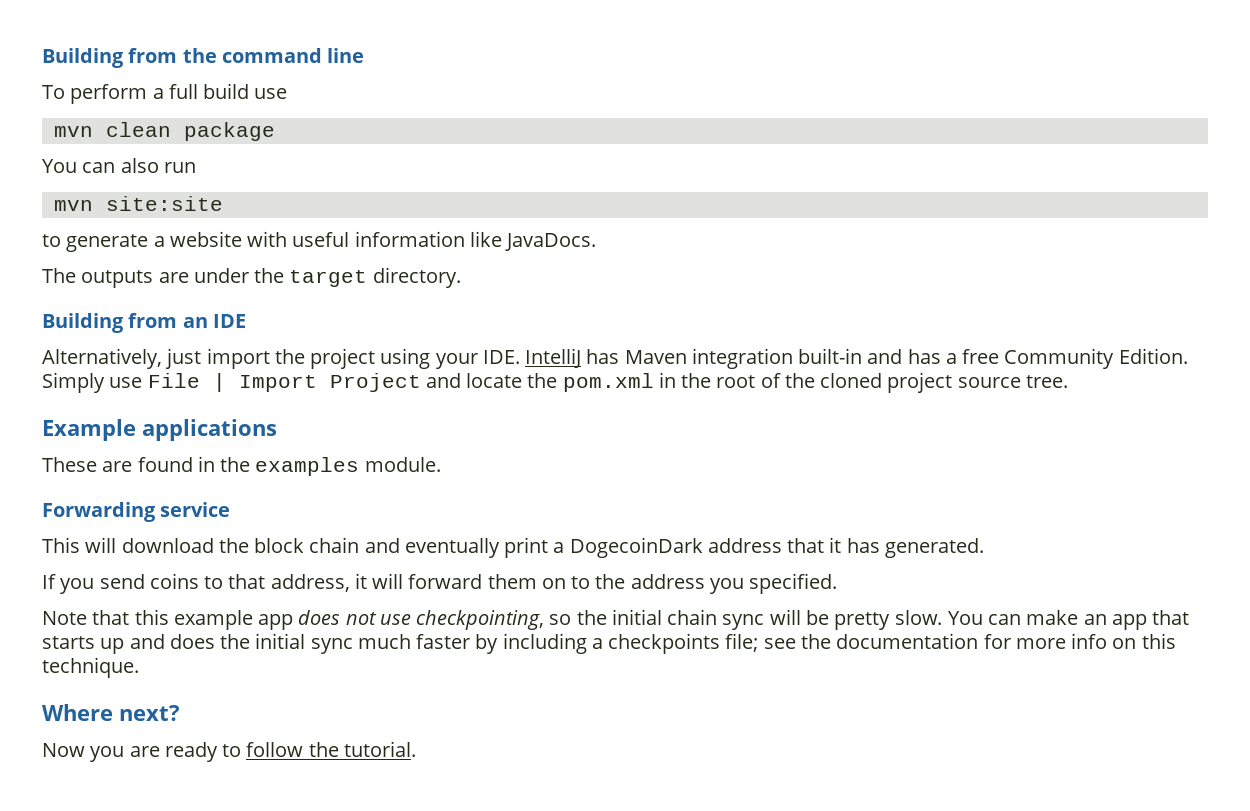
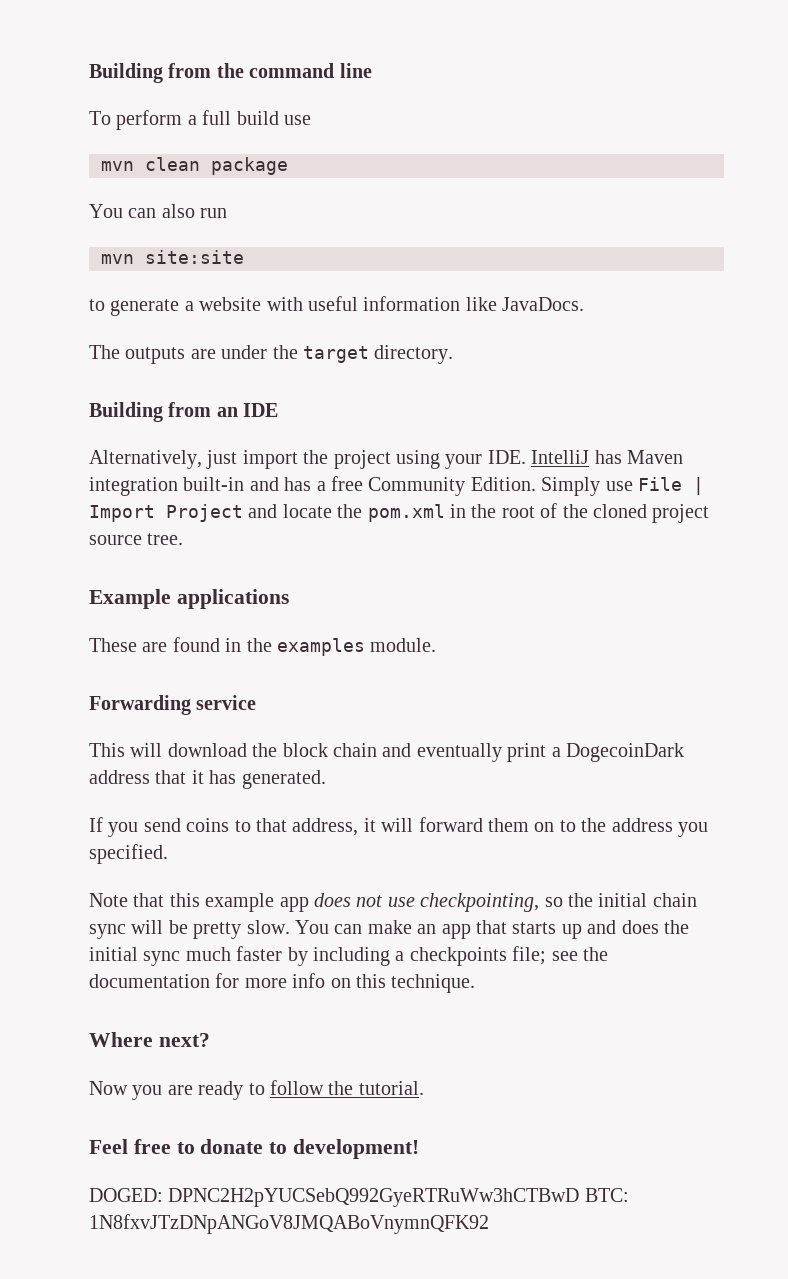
(416, 749) none -> [89,1139,420,1159] [89,1188,629,1207] [89,1214,489,1234] // Feel free to donate to development! // DOGED: DPNC2H2pYUCSebQ992GyeRTRuWw3hCTBwD BTC: 1N8fxvJTzDNpANGoV8JMQABoVnymnQFK92

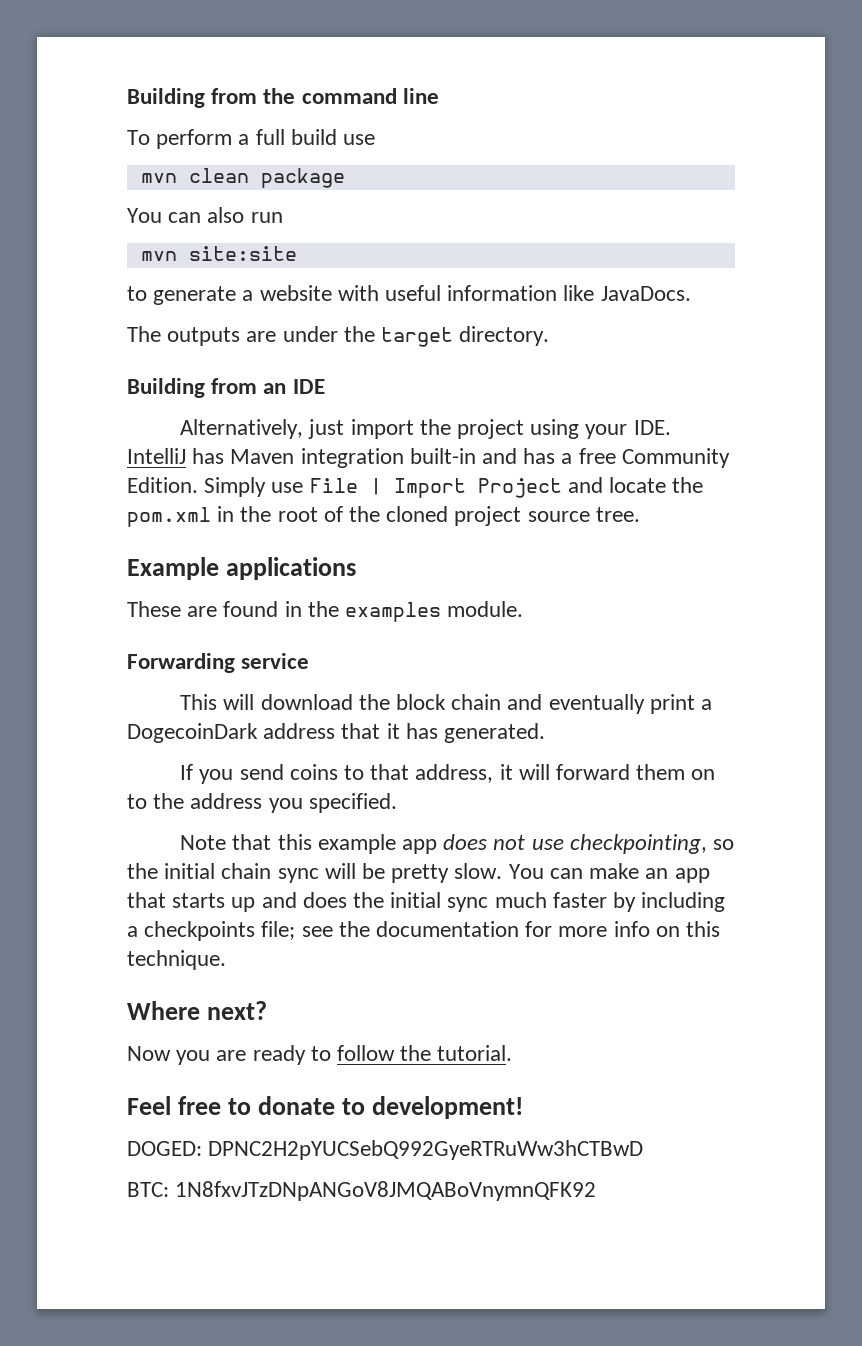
(580, 1197) none -> (644, 1150) //

